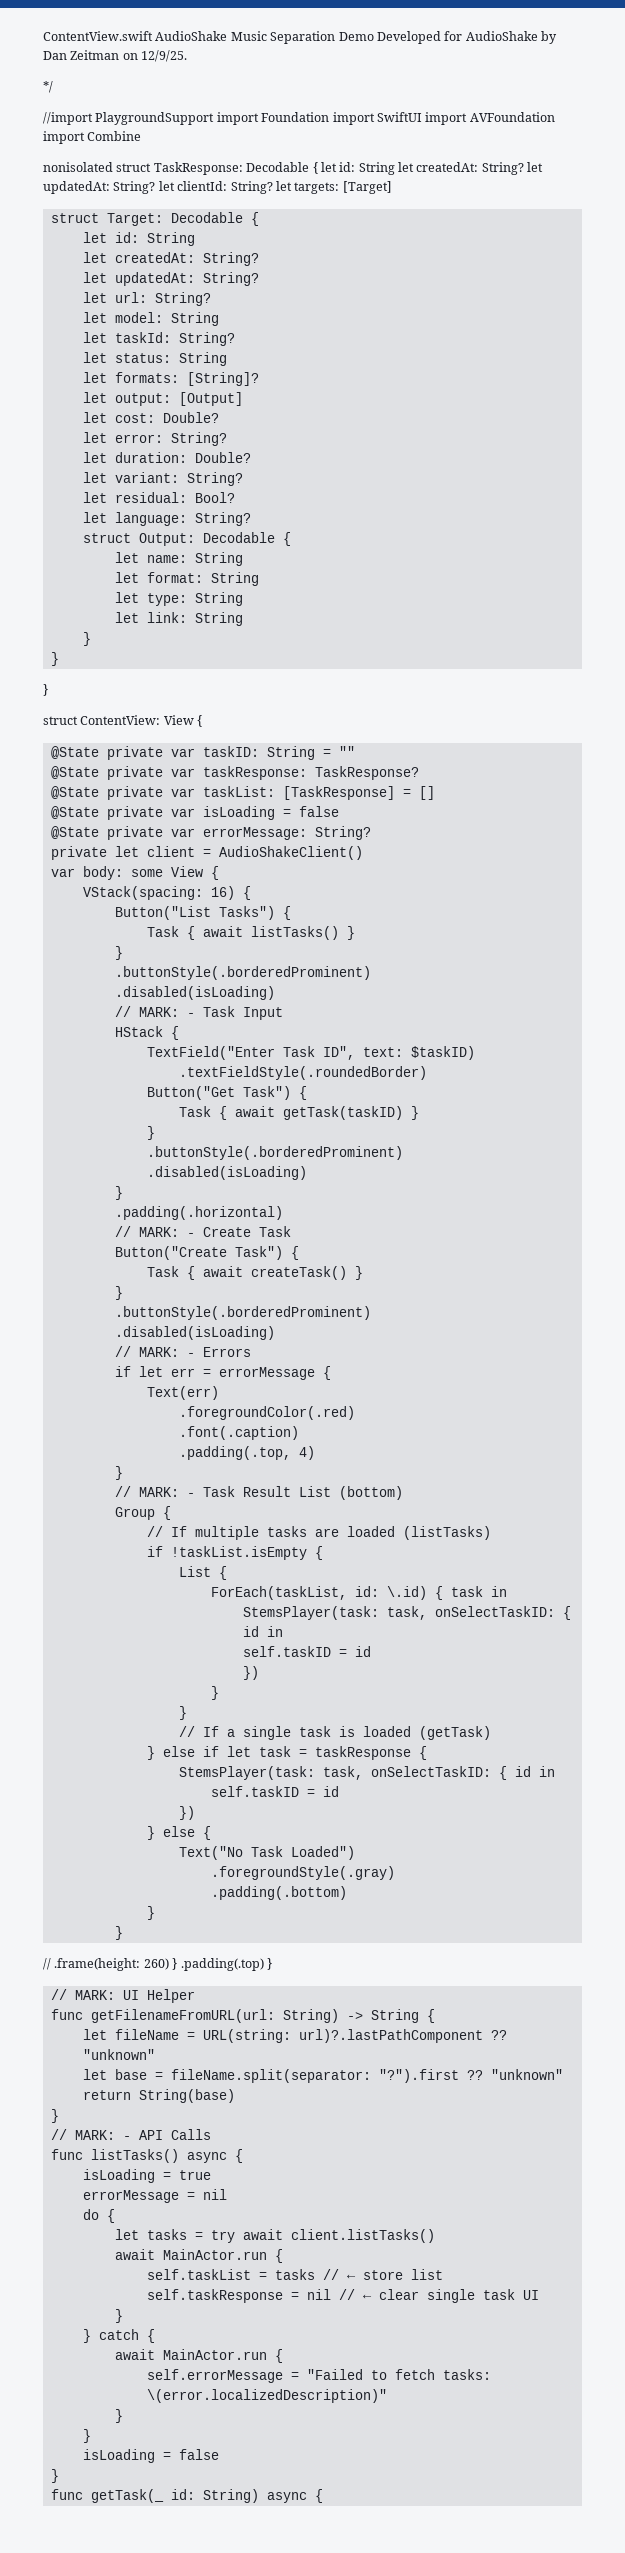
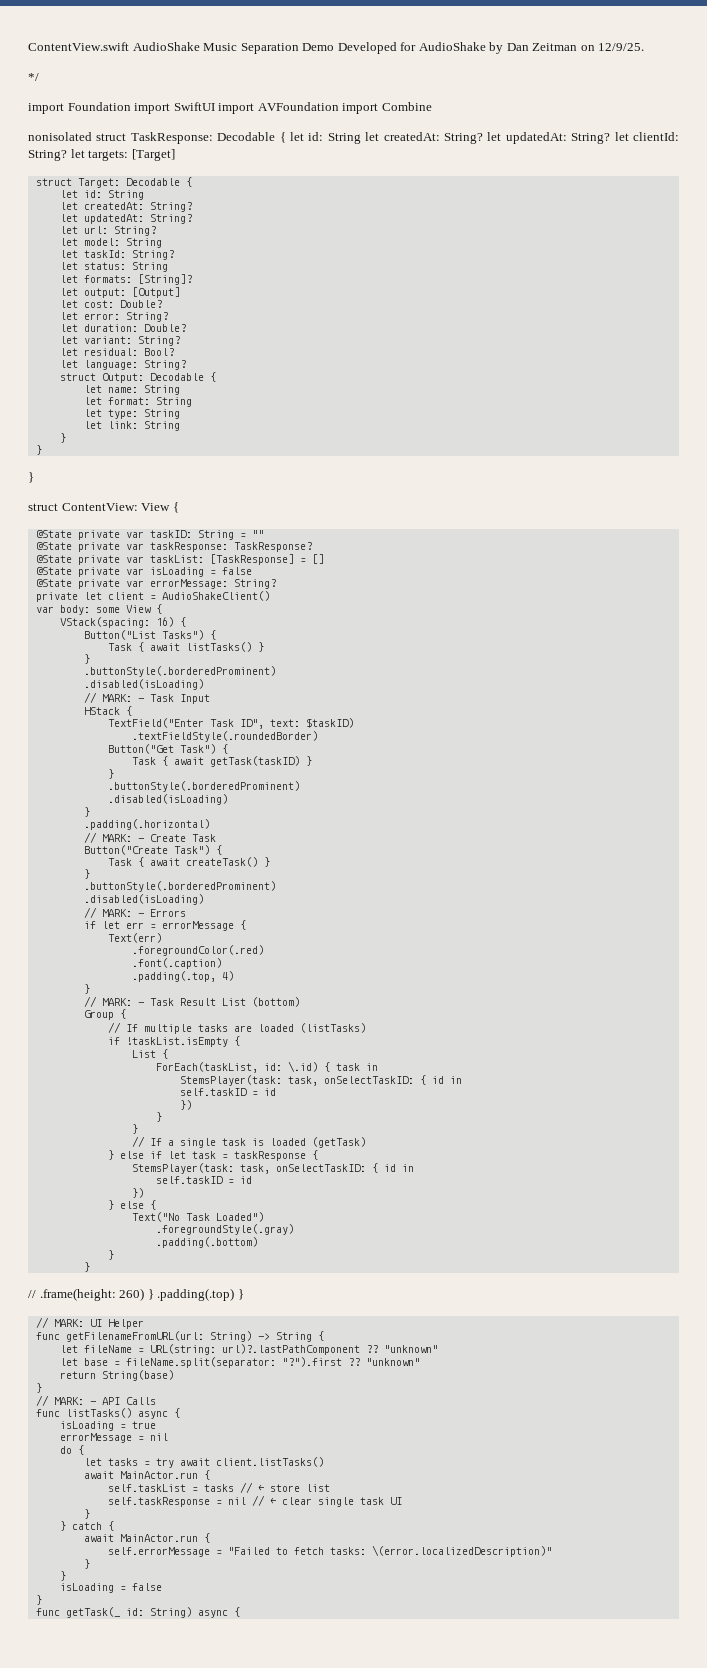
[43,112,215,125] //import PlaygroundSupport -> (39, 77) none

